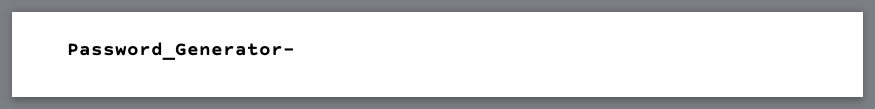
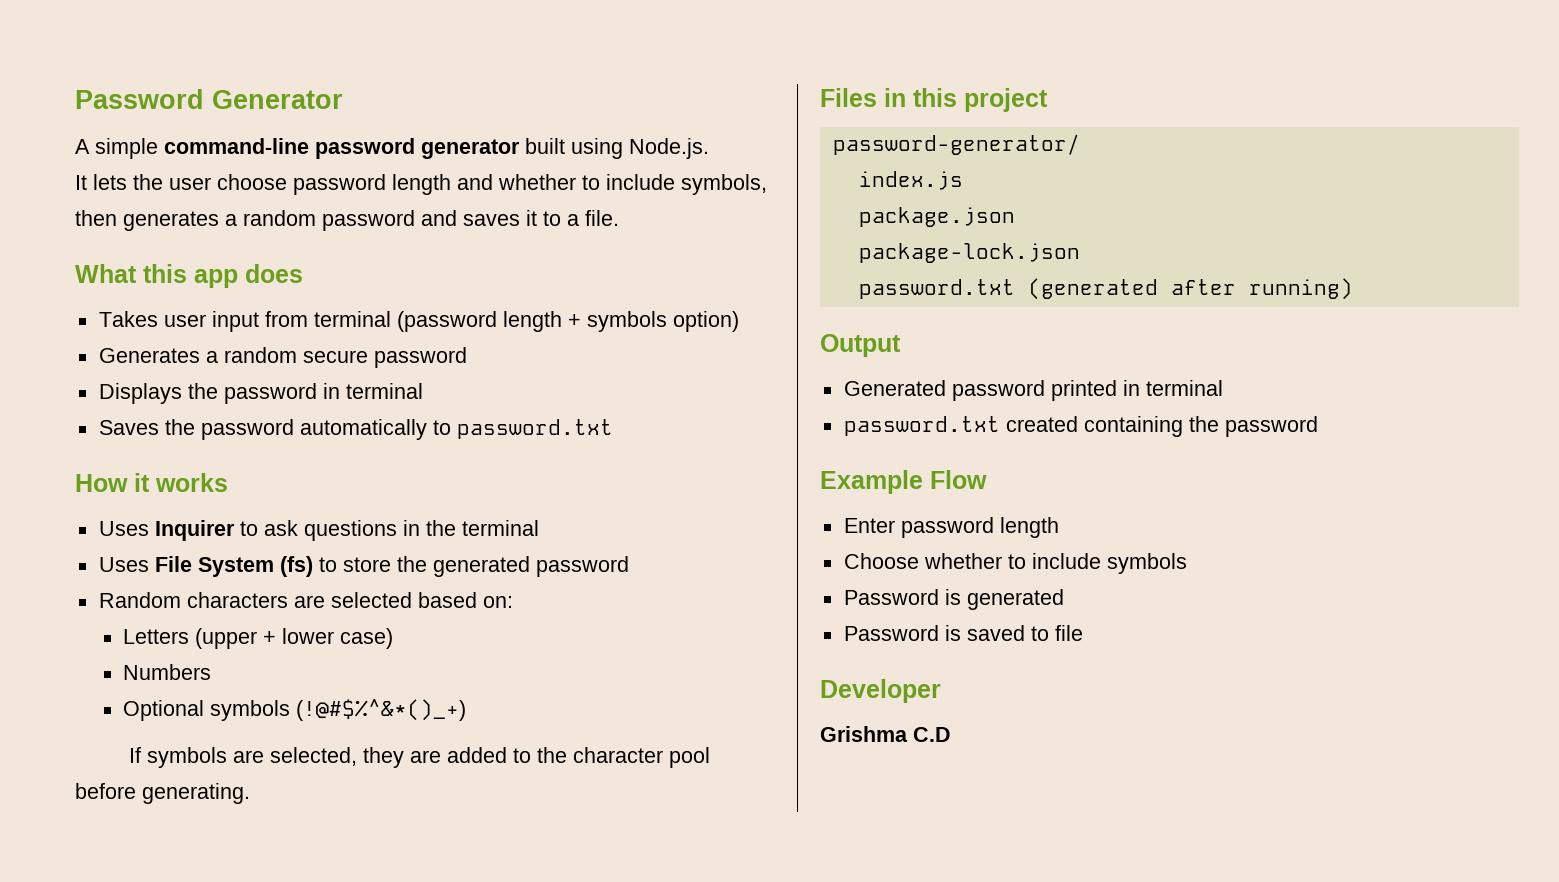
[67,42,295,60] Password_Generator- -> [75,89,343,109] [75,138,709,159] [75,174,767,195] [75,210,619,231] [75,264,303,288] [98,311,739,332] [98,347,467,368] [98,383,423,404] [98,419,613,440] [75,473,228,492] [98,520,539,541] [98,556,629,577] [98,592,513,608] [123,628,394,649] [123,664,212,680] [123,699,467,721] [128,747,710,768] [75,783,250,804] [820,88,1048,112] [832,134,1080,155] [858,171,963,190] [858,207,1015,227] [858,243,1080,263] [858,278,1353,300] [820,334,901,357] [843,380,1223,401] [843,416,1318,437] [820,470,987,494] [843,517,1059,538] [843,553,1187,574] [843,589,1064,610] [843,625,1083,641] [820,679,941,703] [820,726,951,742] Password Generator // A simple command-line password generator built using Node.js. // It lets the user choose password length and whether to include symbols, then generates a random password and saves it to a file. // What this app does // Takes user input from terminal (password length + symbols option) // Generates a random secure password // Displays the password in terminal // Saves the password automatically to password.txt // How it works // Uses Inquirer to ask questions in the terminal // Uses File System (fs) to store the generated password // Random characters are selected based on: // Letters (upper + lower case) // Numbers // Optional symbols (!@#$%^&*()_+) // If symbols are selected, they are added to the character pool before generating. // Files in this project // password-generator/ // index.js // package.json // package-lock.json // password.txt (generated after running) // Output // Generated password printed in terminal // password.txt created containing the password // Example Flow // Enter password length // Choose whether to include symbols // Password is generated // Password is saved to file // Developer // Grishma C.D

